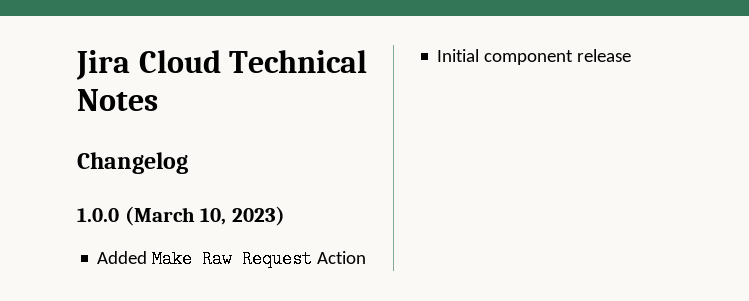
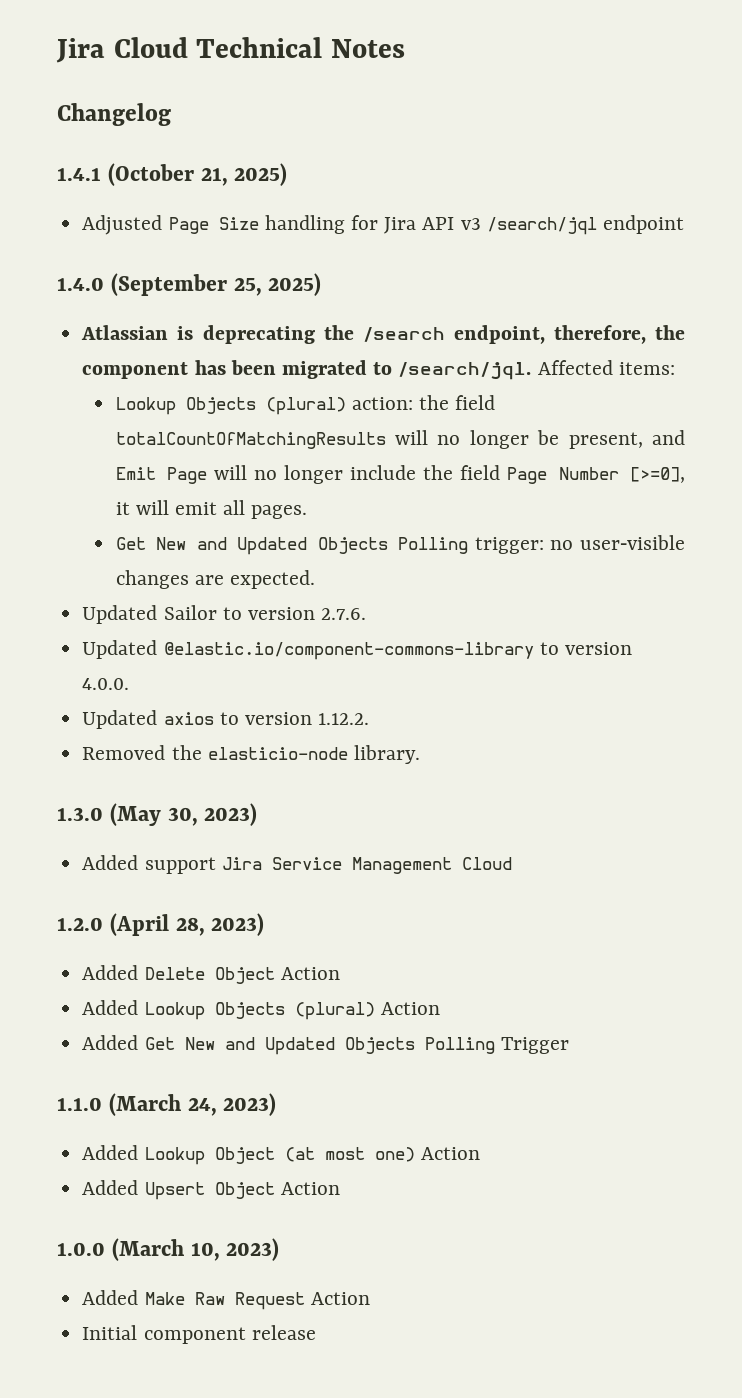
(188, 163) none -> [57,163,288,186] [82,215,684,235] [57,273,322,296] [81,325,686,344] [82,360,675,380] [115,395,496,415] [115,430,686,449] [115,465,685,484] [115,500,308,519] [115,535,685,555] [115,570,315,589] [82,605,367,624] [82,640,632,660] [82,678,130,690] [82,710,370,729] [82,745,420,764] [57,803,258,826] [82,855,512,874] [57,913,265,936] [82,965,340,984] [82,1000,440,1020] [82,1035,569,1055] [57,1093,277,1116] [82,1145,480,1165] [82,1180,340,1200] // 1.4.1 (October 21, 2025) // Adjusted Page Size handling for Jira API v3 /search/jql endpoint // 1.4.0 (September 25, 2025) // Atlassian is deprecating the /search endpoint, therefore, the component has been migrated to /search/jql. Affected items: // Lookup Objects (plural) action: the field totalCountOfMatchingResults will no longer be present, and Emit Page will no longer include the field Page Number [>=0], it will emit all pages. // Get New and Updated Objects Polling trigger: no user‑visible changes are expected. // Updated Sailor to version 2.7.6. // Updated @elastic.io/component-commons-library to version 4.0.0. // Updated axios to version 1.12.2. // Removed the elasticio-node library. // 1.3.0 (May 30, 2023) // Added support Jira Service Management Cloud // 1.2.0 (April 28, 2023) // Added Delete Object Action // Added Lookup Objects (plural) Action // Added Get New and Updated Objects Polling Trigger // 1.1.0 (March 24, 2023) // Added Lookup Object (at most one) Action // Added Upsert Object Action

